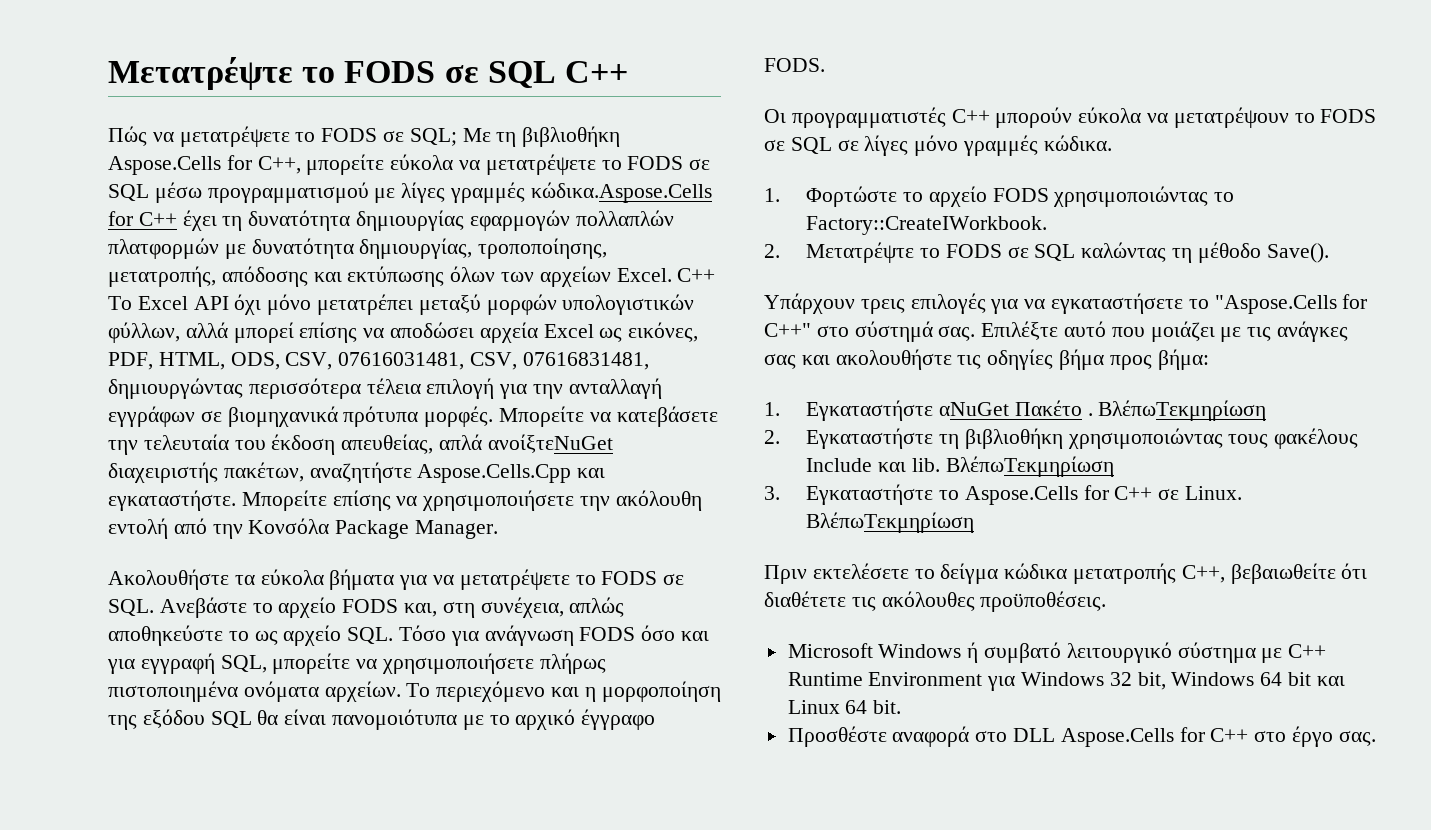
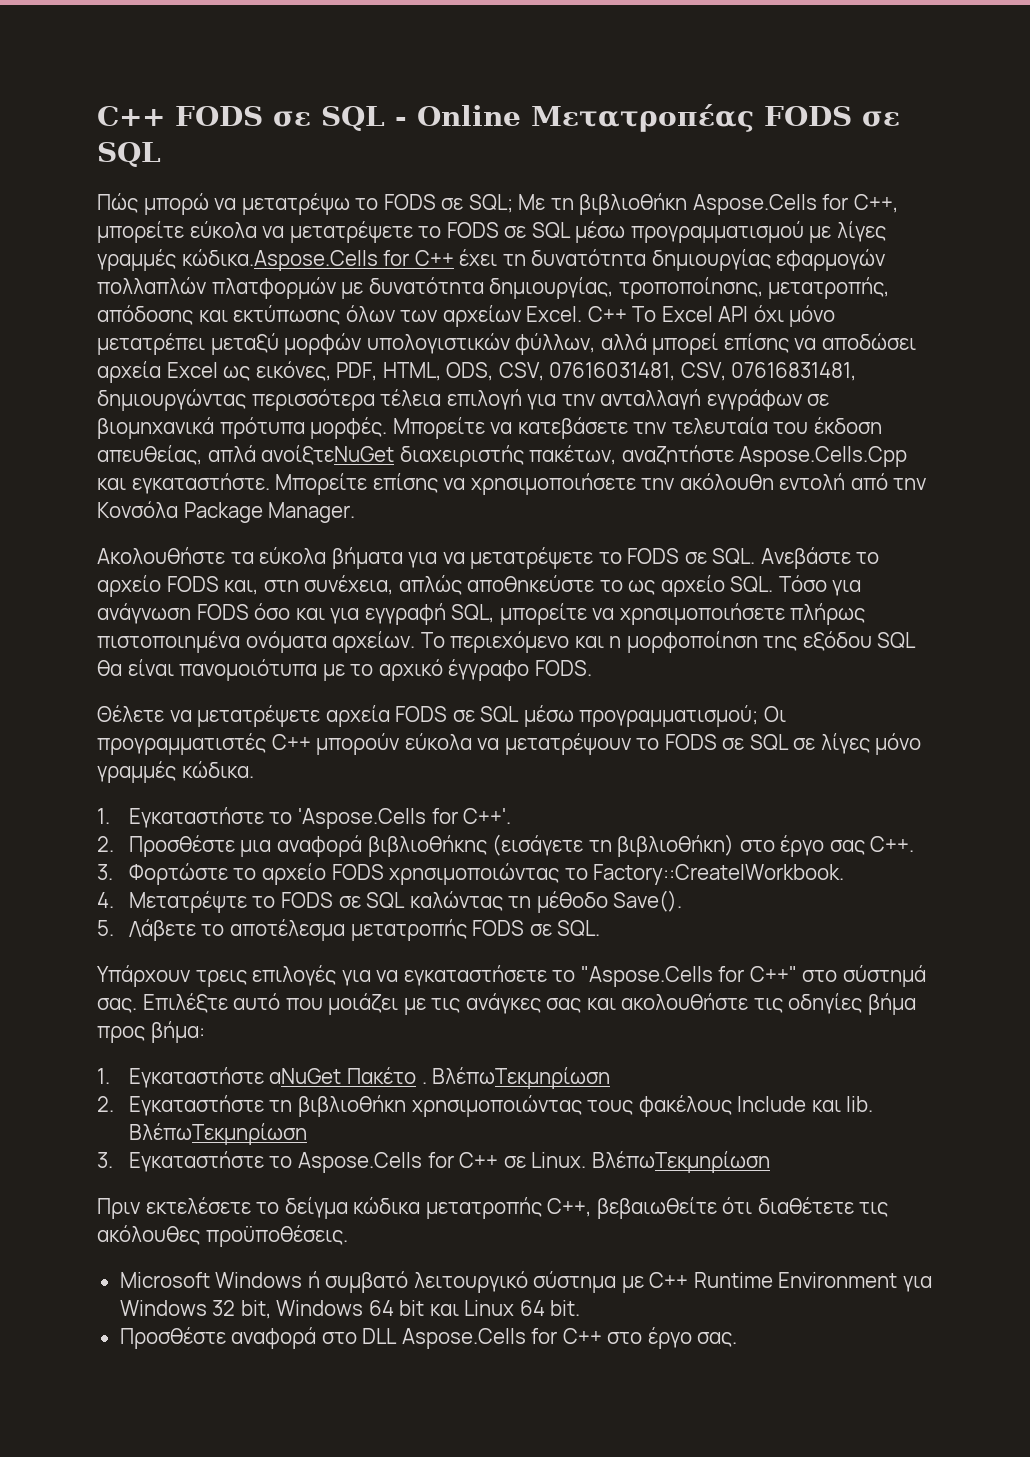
[108,57,628,90] [108,126,290,147] Μετατρέψτε το FODS σε SQL C++ // Πώς να μετατρέψετε -> [97,104,900,132] [97,142,161,167] [97,193,350,215] C++ FODS σε SQL - Online Μετατροπέας FODS σε SQL // Πώς μπορώ να μετατρέψω
(825, 65) none -> [97,705,759,727] Θέλετε να μετατρέψετε αρχεία FODS σε SQL μέσω προγραμματισμού;
(780, 195) none -> [128,807,512,829] [97,834,915,857] [97,864,113,880] Εγκαταστήστε το 'Aspose.Cells for C++'. // 2. Προσθέστε μια αναφορά βιβλιοθήκης (εισάγετε τη βιβλιοθήκη) στο έργο σας C++. // 3.
[764,244,780,258] 2. -> [97,892,114,908] 4.
(1329, 253) none -> [97,919,601,941] // 5. Λάβετε το αποτέλεσμα μετατροπής FODS σε SQL.

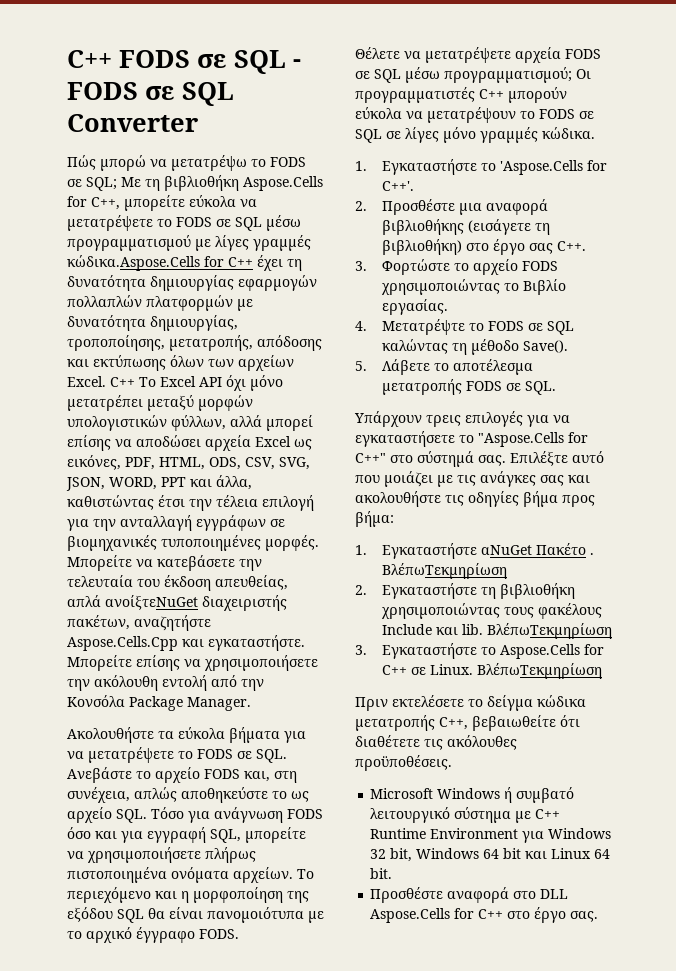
[417,104,900,132] [97,142,161,167] Online Μετατροπέας FODS σε SQL -> [67,82,234,106] [67,114,198,132] FODS σε SQL Converter
[549,362,857,381] [97,389,375,411] 07616031481, CSV, 07616831481, δημιουργώντας περισσότερα -> [279,457,310,470] [66,475,252,491] [67,495,212,511] SVG, JSON, WORD, PPT και άλλα, καθιστώντας έτσι την
[97,417,305,439] βιομηχανικά πρότυπα -> [67,535,261,551] βιομηχανικές τυποποιημένες
[593,864,845,885] Factory::CreateIWorkbook. -> [522,279,566,295] [381,299,448,315] Βιβλίο εργασίας.

